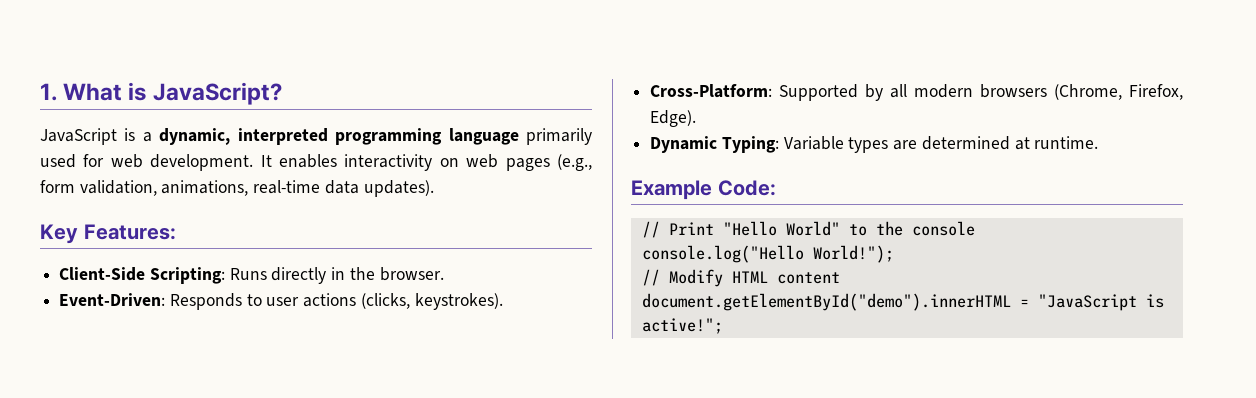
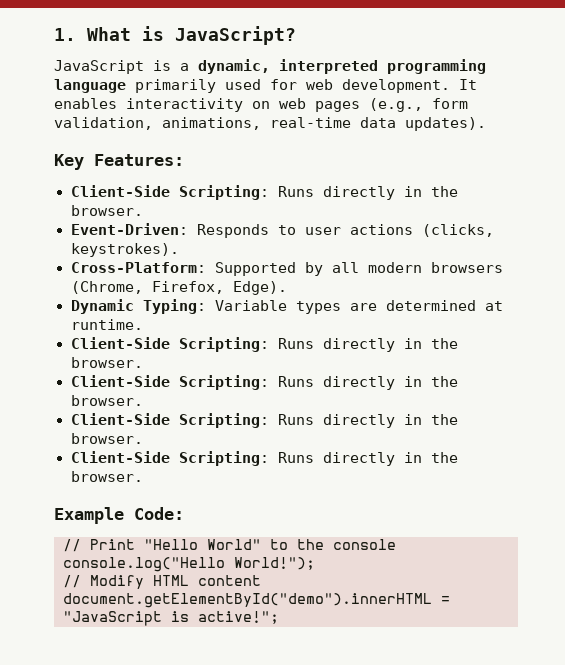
(1099, 142) none -> [70,337,458,352] [70,357,143,368] [70,375,458,390] [70,395,143,406] [70,413,458,428] [70,433,143,444] [70,451,458,466] [70,471,143,482] // Client-Side Scripting: Runs directly in the browser. // Client-Side Scripting: Runs directly in the browser. // Client-Side Scripting: Runs directly in the browser. // Client-Side Scripting: Runs directly in the browser.

